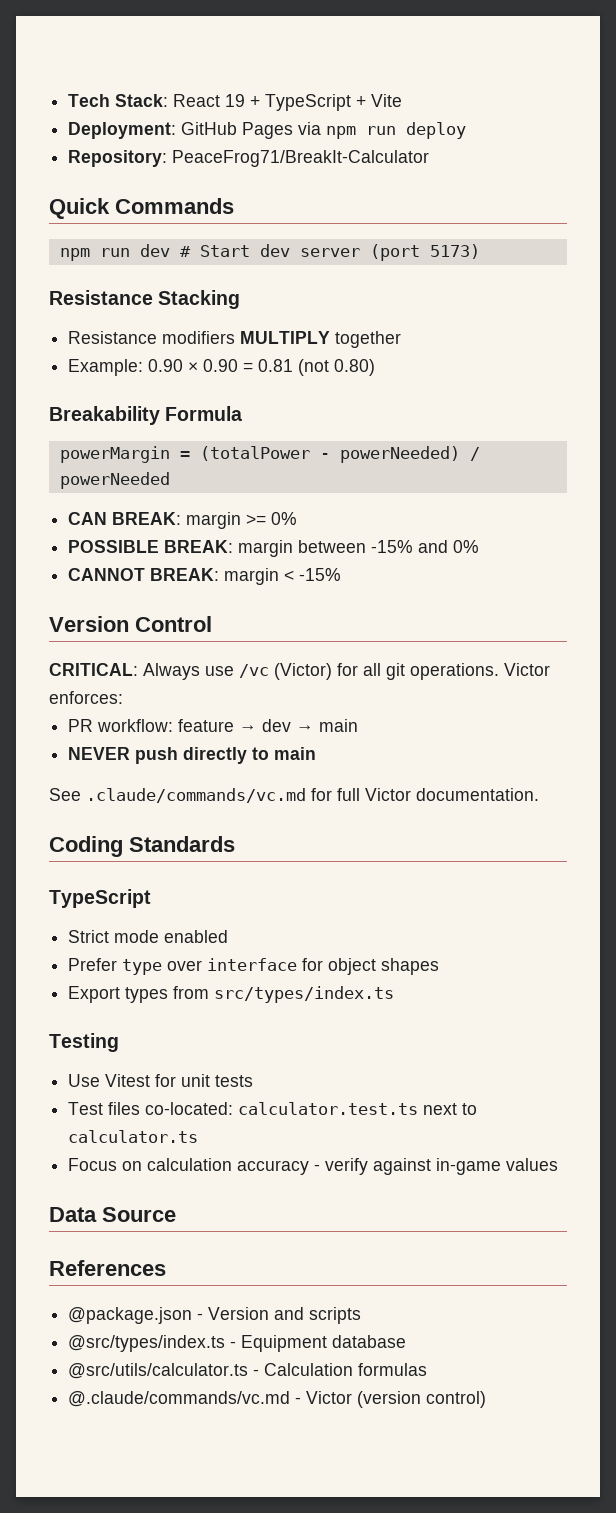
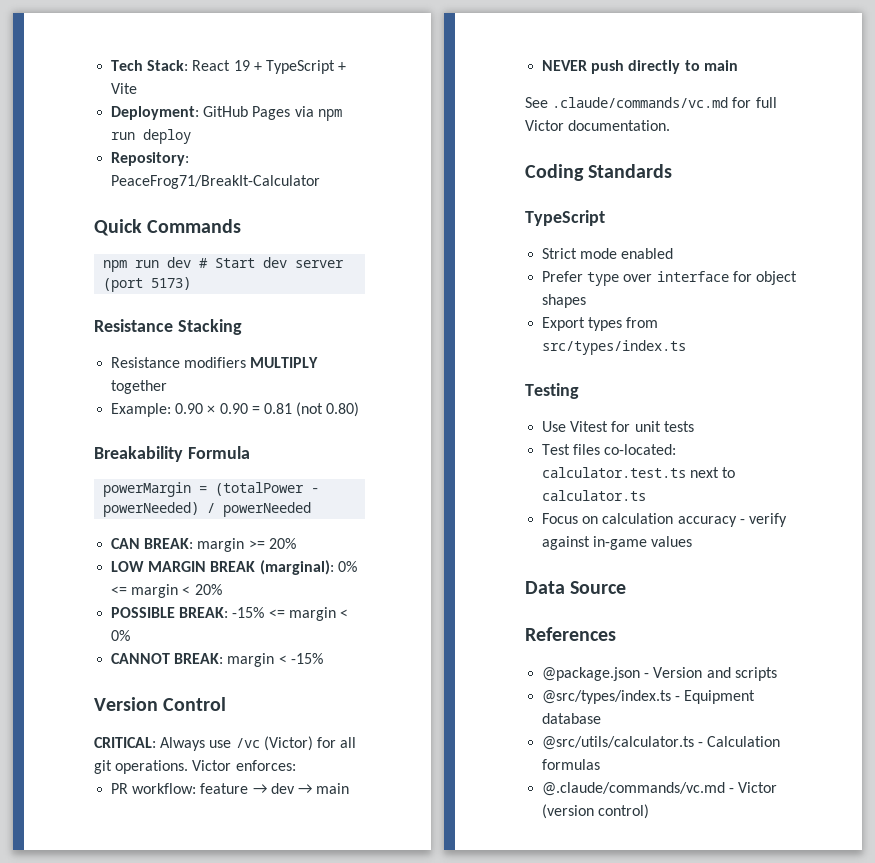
[271,512,298,525] [68,540,449,557] 0% // POSSIBLE BREAK: margin between -15% and -> [268,538,296,549] [111,560,357,575] [111,584,222,598] [111,607,348,621] 20% // LOW MARGIN BREAK (marginal): 0% <= margin < 20% // POSSIBLE BREAK: -15% <= margin <

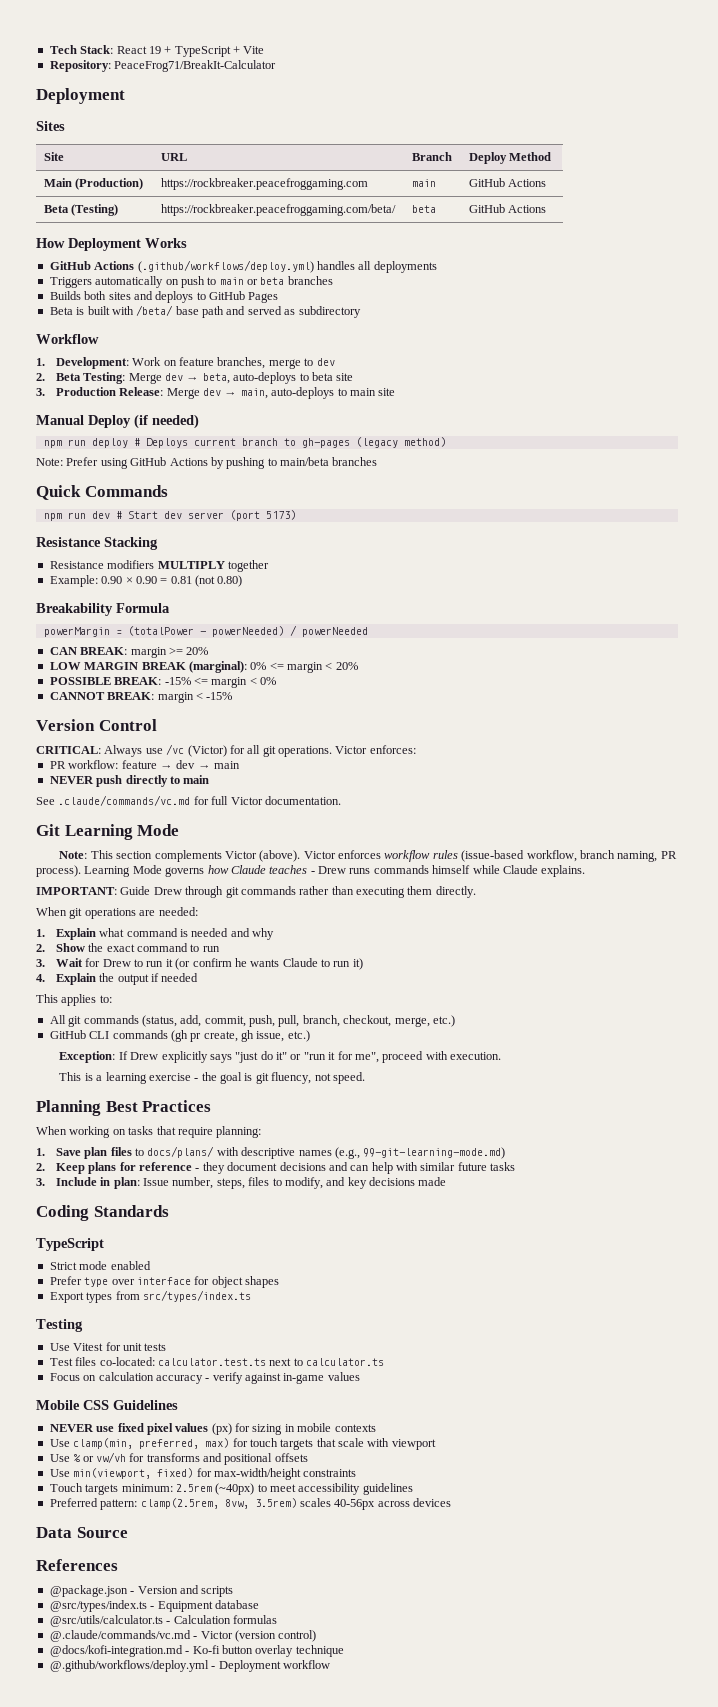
[111,106,342,121] [111,129,192,144] [111,152,190,166] [111,175,321,189] Deployment: GitHub Pages via npm run deploy // Repository: PeaceFrog71/BreakIt-Calculator -> [49,60,277,72] [36,88,125,104] [36,121,65,131] [44,152,65,161] [161,153,188,161] [412,152,453,161] [469,152,552,164] [44,178,144,190] [161,178,369,190] [412,179,437,187] [469,178,547,187] [44,204,119,216] [161,204,397,216] [412,205,437,213] [469,204,547,213] [36,238,187,251] [49,260,437,273] [49,276,333,288] [49,291,279,303] [49,305,361,318] [36,334,99,344] [36,357,335,369] [36,372,354,384] [36,387,396,399] [36,414,199,429] [43,437,446,448] [36,457,378,469] Repository: PeaceFrog71/BreakIt-Calculator // Deployment // Sites // Site | URL | Branch | Deploy Method // Main (Production) | https://rockbreaker.peacefroggaming.com | main | GitHub Actions // Beta (Testing) | https://rockbreaker.peacefroggaming.com/beta/ | beta | GitHub Actions // How Deployment Works // GitHub Actions (.github/workflows/deploy.yml) handles all deployments // Triggers automatically on push to main or beta branches // Builds both sites and deploys to GitHub Pages // Beta is built with /beta/ base path and served as subdirectory // Workflow // 1. Development: Work on feature branches, merge to dev // 2. Beta Testing: Merge dev → beta, auto-deploys to beta site // 3. Production Release: Merge dev → main, auto-deploys to main site // Manual Deploy (if needed) // npm run deploy # Deploys current branch to gh-pages (legacy method) // Note: Prefer using GitHub Actions by pushing to main/beta branches
(671, 125) none -> [36,824,180,840] [59,850,677,862] [36,865,586,877] [36,886,476,898] [36,907,198,919] [36,928,275,940] [36,943,220,952] [36,958,363,970] [36,973,199,985] [36,994,112,1006] [49,1015,455,1027] [49,1030,310,1042] [59,1051,502,1063] [59,1072,365,1084] [36,1100,212,1116] [36,1126,262,1138] [36,1146,506,1159] [36,1162,516,1174] [36,1177,447,1189] // Git Learning Mode // Note: This section complements Victor (above). Victor enforces workflow rules (issue-based workflow, branch naming, PR process). Learning Mode governs how Claude teaches - Drew runs commands himself while Claude explains. // IMPORTANT: Guide Drew through git commands rather than executing them directly. // When git operations are needed: // 1. Explain what command is needed and why // 2. Show the exact command to run // 3. Wait for Drew to run it (or confirm he wants Claude to run it) // 4. Explain the output if needed // This applies to: // All git commands (status, add, commit, push, pull, branch, checkout, merge, etc.) // GitHub CLI commands (gh pr create, gh issue, etc.) // Exception: If Drew explicitly says "just do it" or "run it for me", proceed with execution. // This is a learning exercise - the goal is git fluency, not speed. // Planning Best Practices // When working on tasks that require planning: // 1. Save plan files to docs/plans/ with descriptive names (e.g., 99-git-learning-mode.md) // 2. Keep plans for reference - they document decisions and can help with similar future tasks // 3. Include in plan: Issue number, steps, files to modify, and key decisions made
(693, 541) none -> [36,1400,178,1410] [49,1423,376,1435] [49,1438,436,1450] [49,1452,308,1465] [49,1468,357,1480] [49,1483,413,1495] [49,1498,451,1510] // Mobile CSS Guidelines // NEVER use fixed pixel values (px) for sizing in mobile contexts // Use clamp(min, preferred, max) for touch targets that scale with viewport // Use % or vw/vh for transforms and positional offsets // Use min(viewport, fixed) for max-width/height constraints // Touch targets minimum: 2.5rem (~40px) to meet accessibility guidelines // Preferred pattern: clamp(2.5rem, 8vw, 3.5rem) scales 40-56px across devices
(650, 811) none -> [49,1645,344,1657] [49,1660,330,1672] // @docs/kofi-integration.md - Ko-fi button overlay technique // @.github/workflows/deploy.yml - Deployment workflow

